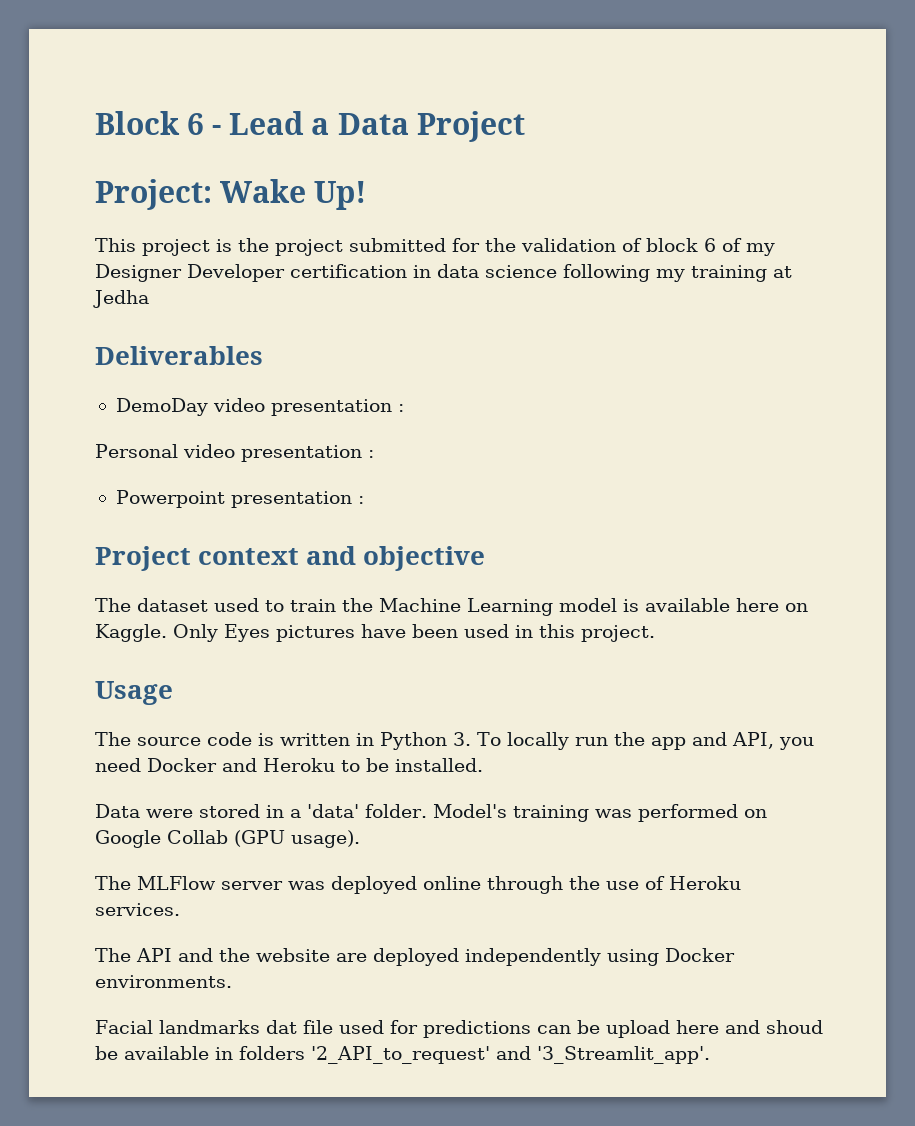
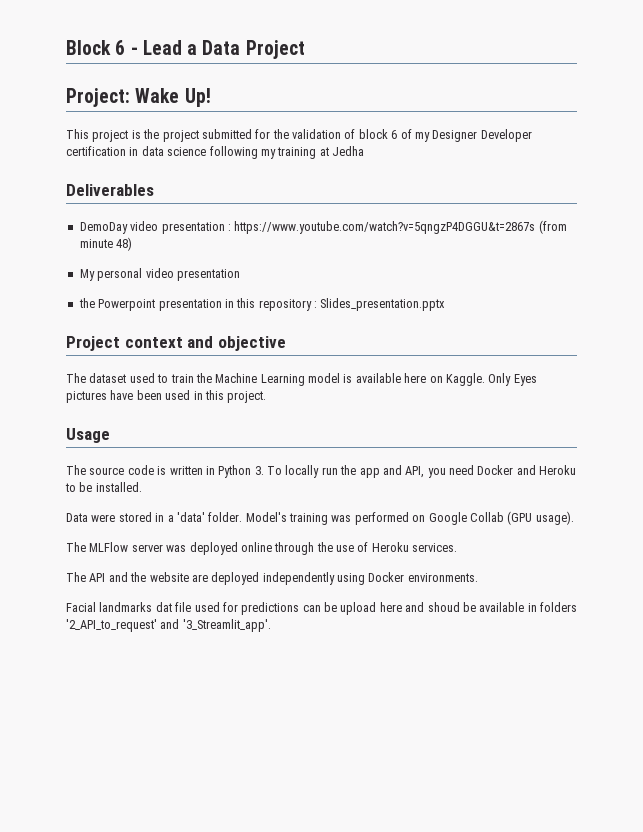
[95,444,374,462] // Personal video presentation : // -> [234,220,567,234] [79,237,133,251] [79,268,240,281] [78,298,95,308] https://www.youtube.com/watch?v=5qngzP4DGGU&t=2867s (from minute 48) // My personal video presentation // the
[357,496,364,504] : -> [224,298,446,311] in this repository : Slides_presentation.pptx

